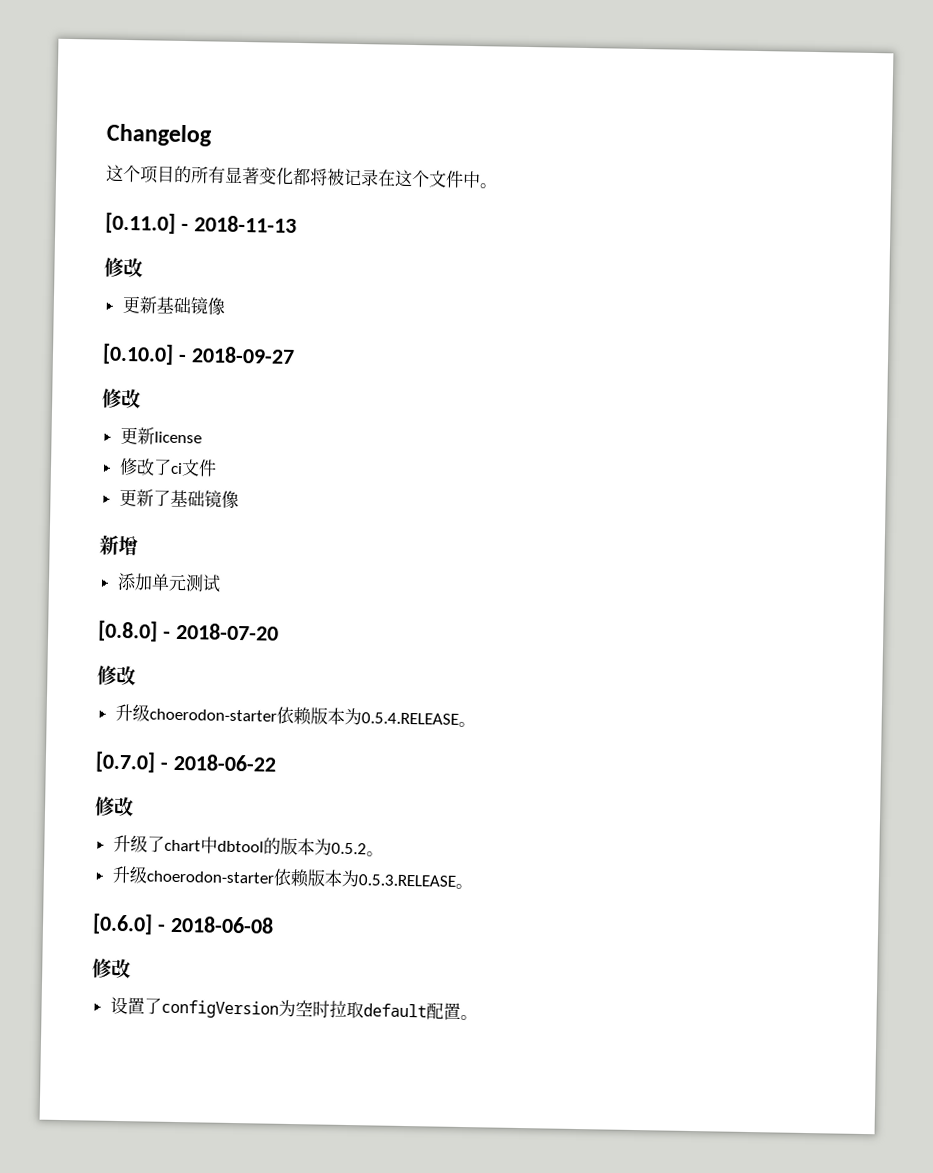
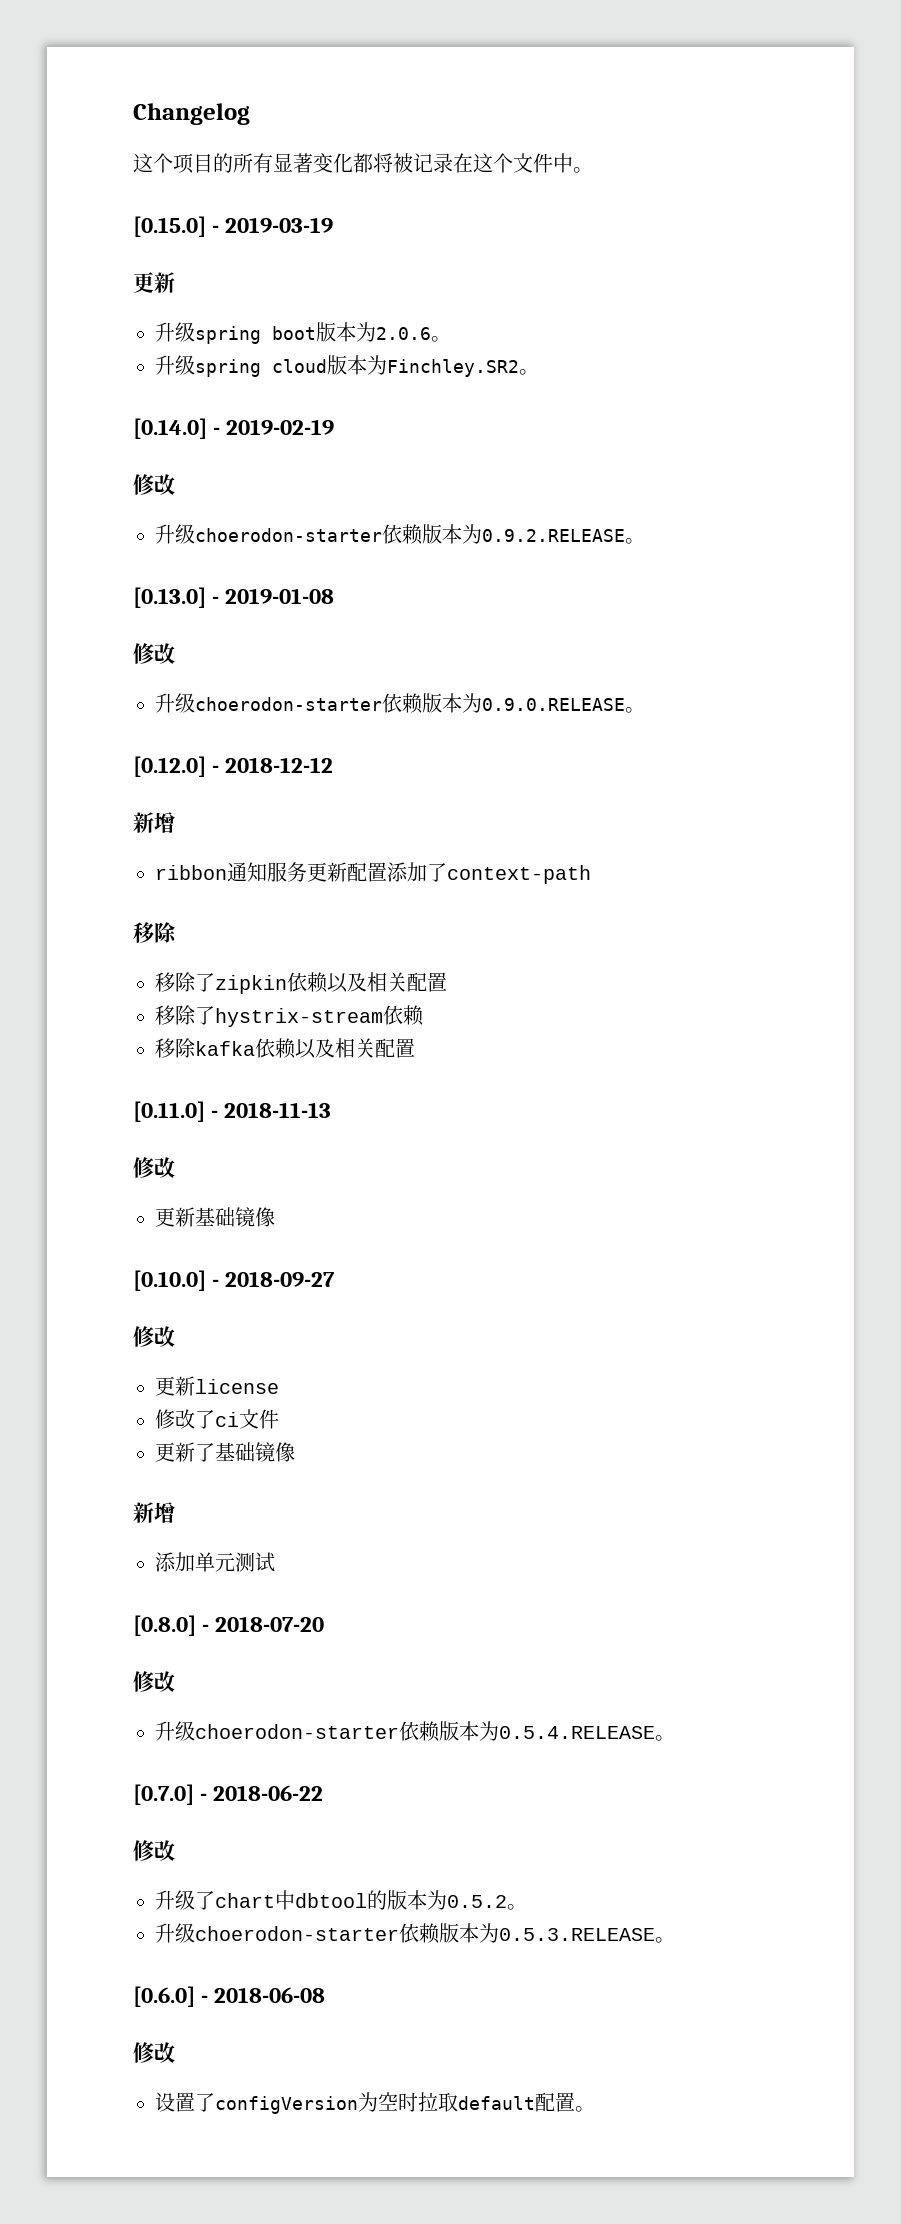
(498, 186) none -> [133,216,334,237] [133,272,175,293] [155,322,451,344] [155,355,539,377] [133,418,335,439] [133,474,175,495] [155,524,645,545] [133,587,335,608] [133,643,175,664] [155,693,645,714] [133,756,334,777] [133,812,175,833] [155,862,591,884] [133,922,177,943] [155,972,447,994] [155,1005,424,1027] [155,1038,415,1059] // [0.15.0] - 2019-03-19 // 更新 // 升级spring boot版本为2.0.6。 // 升级spring cloud版本为Finchley.SR2。 // [0.14.0] - 2019-02-19 // 修改 // 升级choerodon-starter依赖版本为0.9.2.RELEASE。 // [0.13.0] - 2019-01-08 // 修改 // 升级choerodon-starter依赖版本为0.9.0.RELEASE。 // [0.12.0] - 2018-12-12 // 新增 // ribbon通知服务更新配置添加了context-path // 移除 // 移除了zipkin依赖以及相关配置 // 移除了hystrix-stream依赖 // 移除kafka依赖以及相关配置

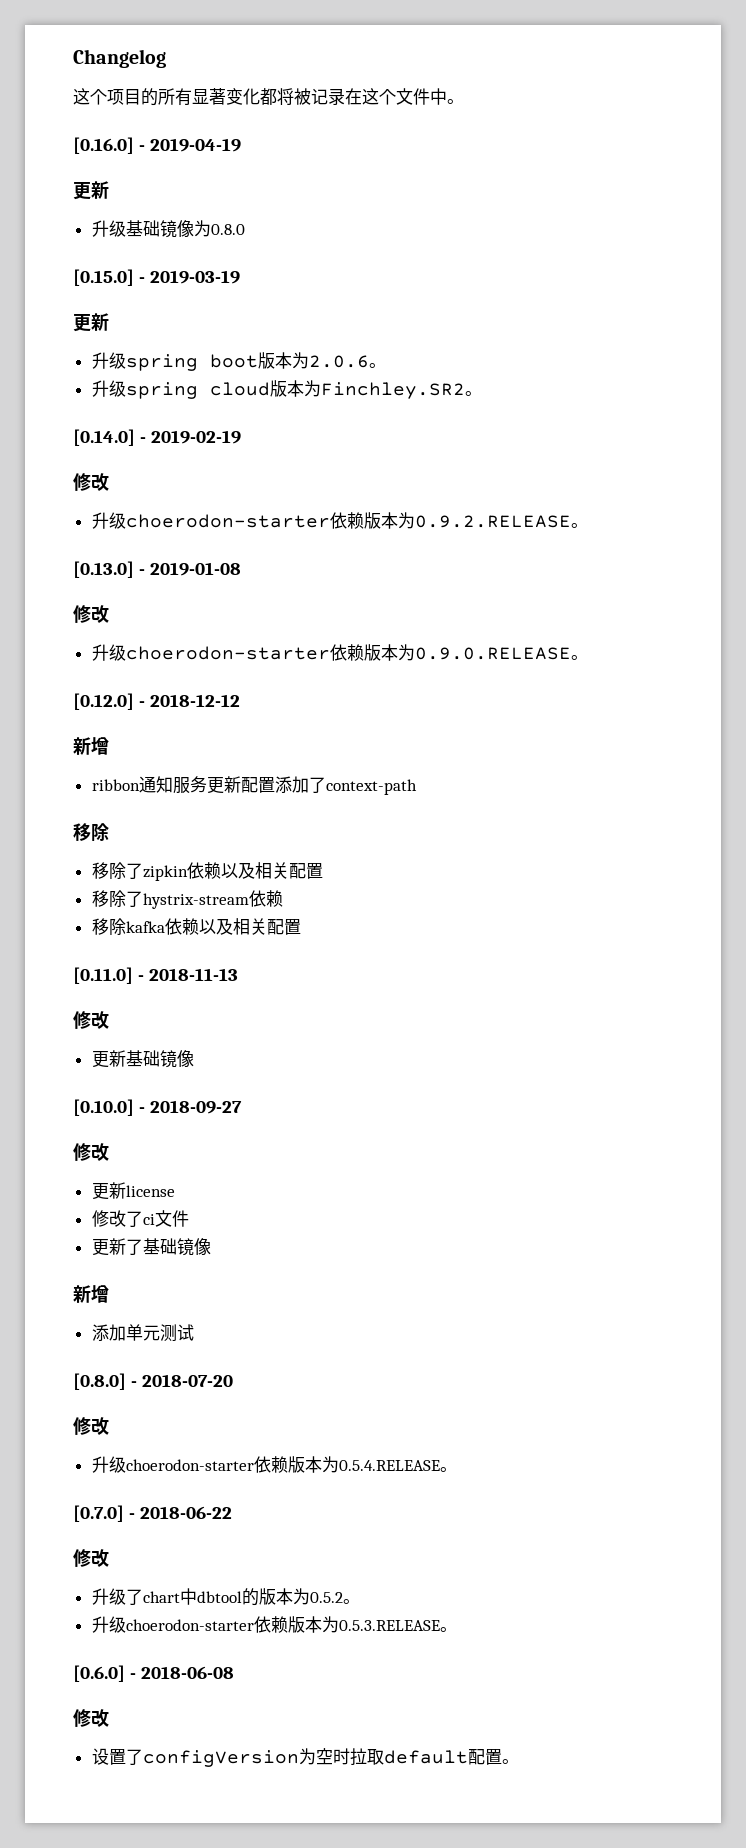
(593, 170) none -> [73,137,241,154] [73,181,109,200] [91,220,245,238] // [0.16.0] - 2019-04-19 // 更新 // 升级基础镜像为0.8.0

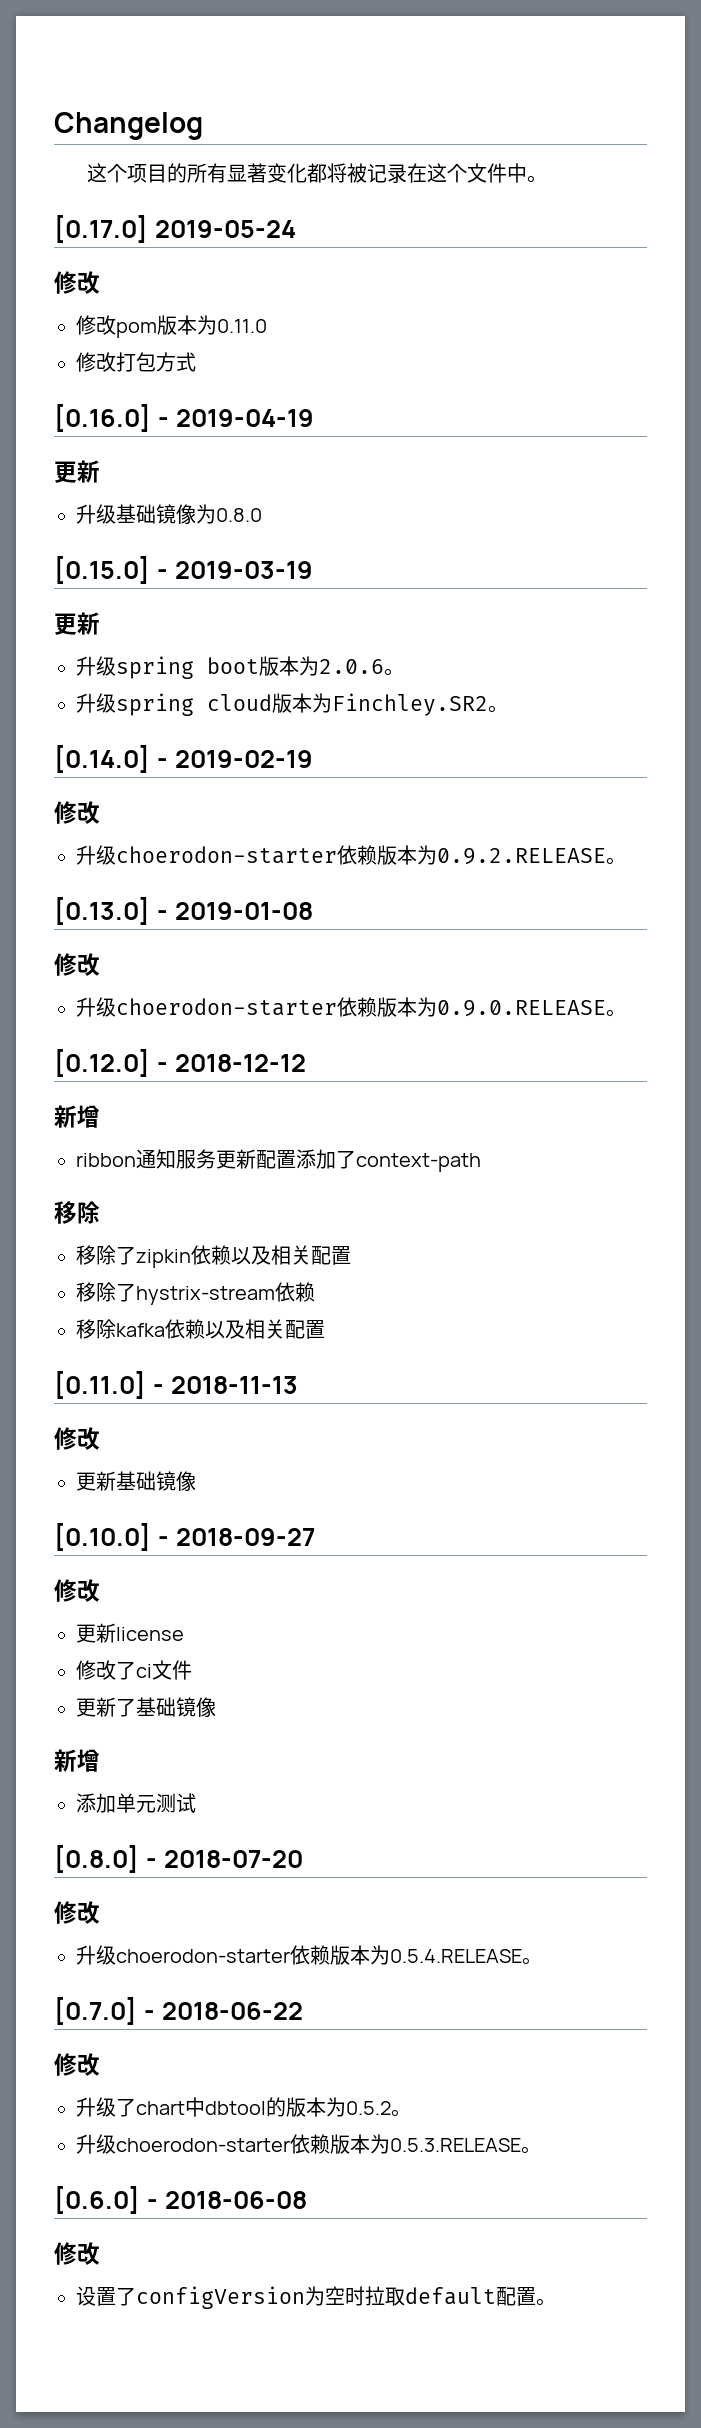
(464, 101) none -> [54,215,296,243] [54,271,100,294] [76,315,267,338] [76,352,196,372] // [0.17.0] 2019-05-24 // 修改 // 修改pom版本为0.11.0 // 修改打包方式

